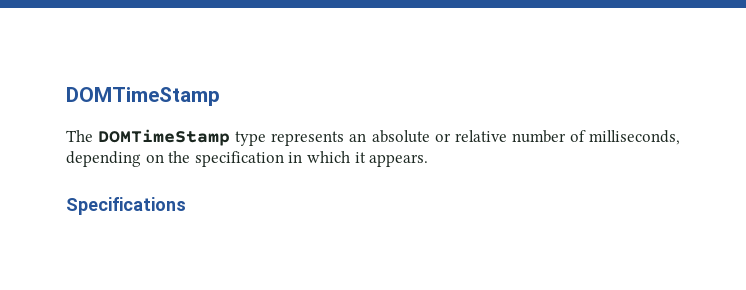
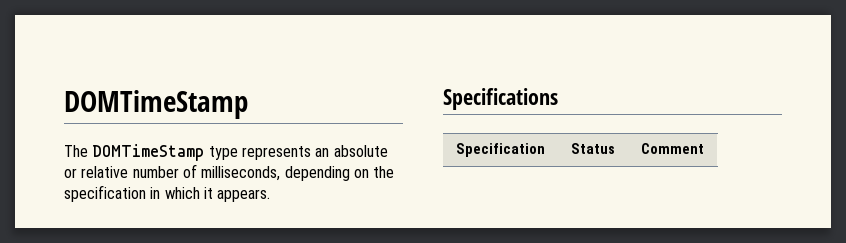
(186, 206) none -> [455,143,545,157] [570,143,615,154] [640,143,704,154] // Specification | Status | Comment

